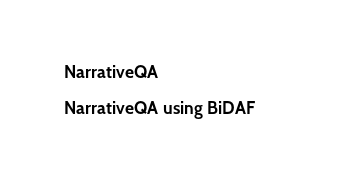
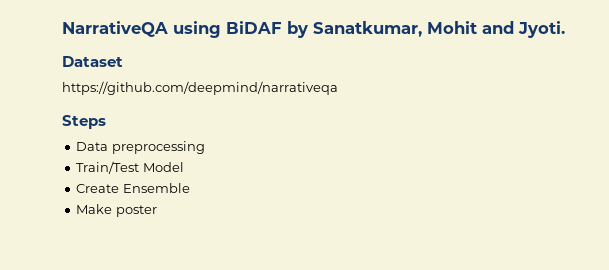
[64,65,158,78] [64,101,158,114] NarrativeQA // NarrativeQA -> [62,21,168,37] NarrativeQA
(256, 107) none -> [287,21,565,38] [62,56,123,67] [62,81,338,95] [62,115,106,129] [76,141,205,154] [76,161,184,174] [76,183,190,193] [76,204,157,217] by Sanatkumar, Mohit and Jyoti. // Dataset // https://github.com/deepmind/narrativeqa // Steps // Data preprocessing // Train/Test Model // Create Ensemble // Make poster

